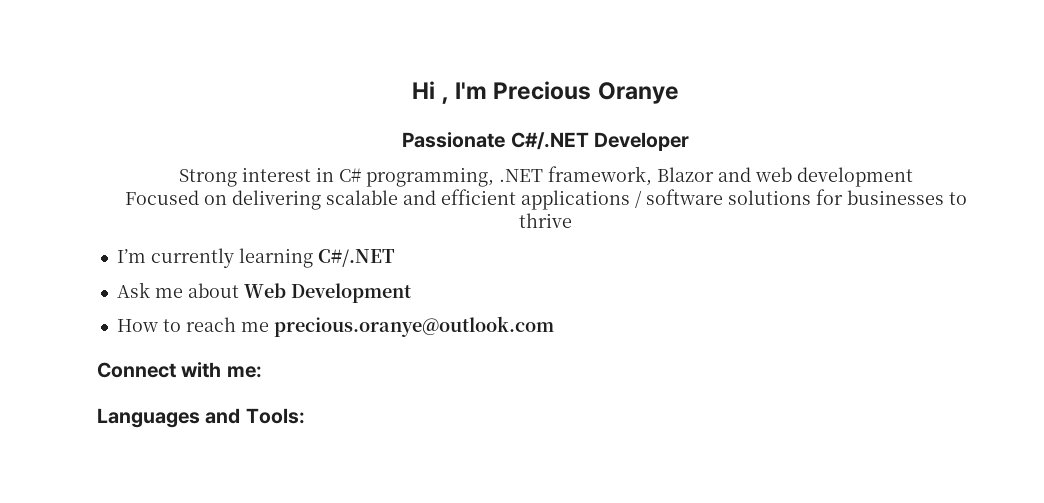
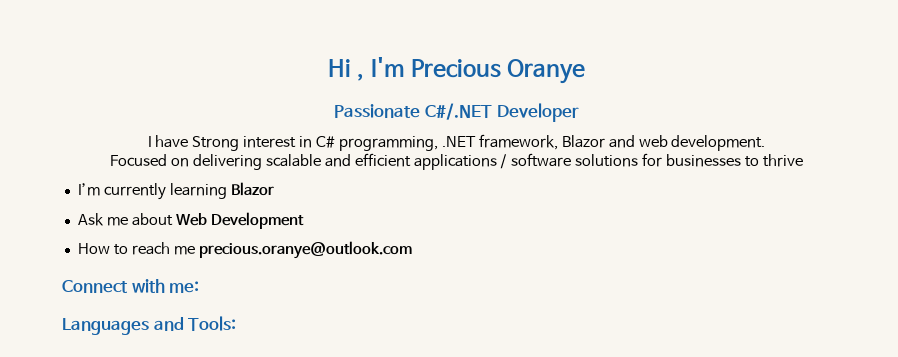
(689, 141) none -> [147,135,189,148] I have
[796,167,913,187] development -> [671,135,766,151] development.
[317,249,395,267] C#/.NET -> [230,182,274,196] Blazor

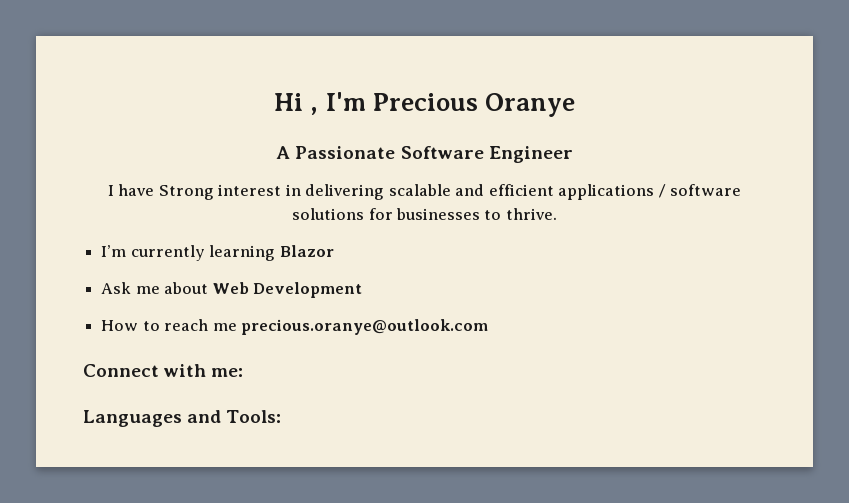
[334,103,579,122] Passionate C#/.NET Developer -> [276,146,573,163] A Passionate Software Engineer
[316,134,766,151] [110,154,189,167] C# programming, .NET framework, Blazor and web development. // Focused on -> (301, 190) none
[762,154,803,167] thrive -> [505,208,557,220] thrive.

